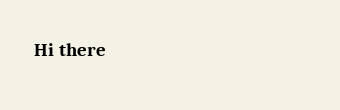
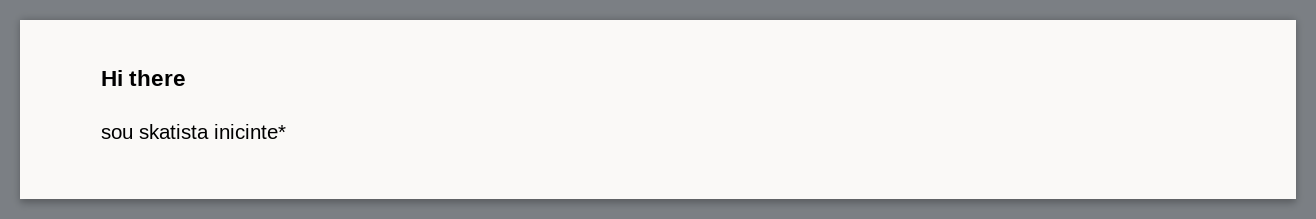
(106, 49) none -> [101,124,286,139] // sou skatista inicinte*

